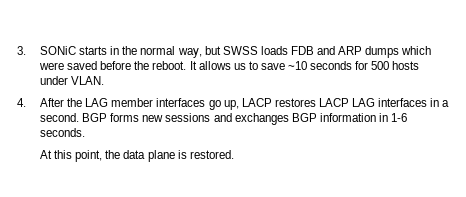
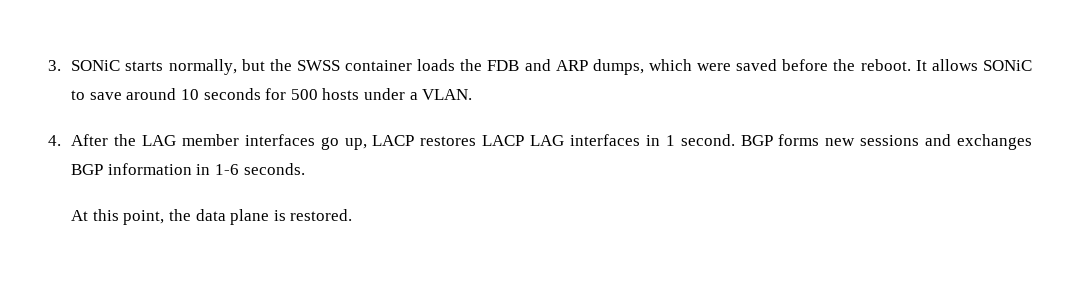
[110,46,288,58] in the normal way, but SWSS loads -> [168,59,483,75] normally, but the SWSS container loads the
[365,46,400,58] dumps -> [592,59,644,75] dumps,
[233,63,246,70] us -> [983,60,1032,71] SONiC
[288,61,308,70] ~10 -> [126,88,200,100] around 10
(68, 80) none -> [409,92,418,100] a
[442,100,450,107] a -> [665,135,675,146] 1

